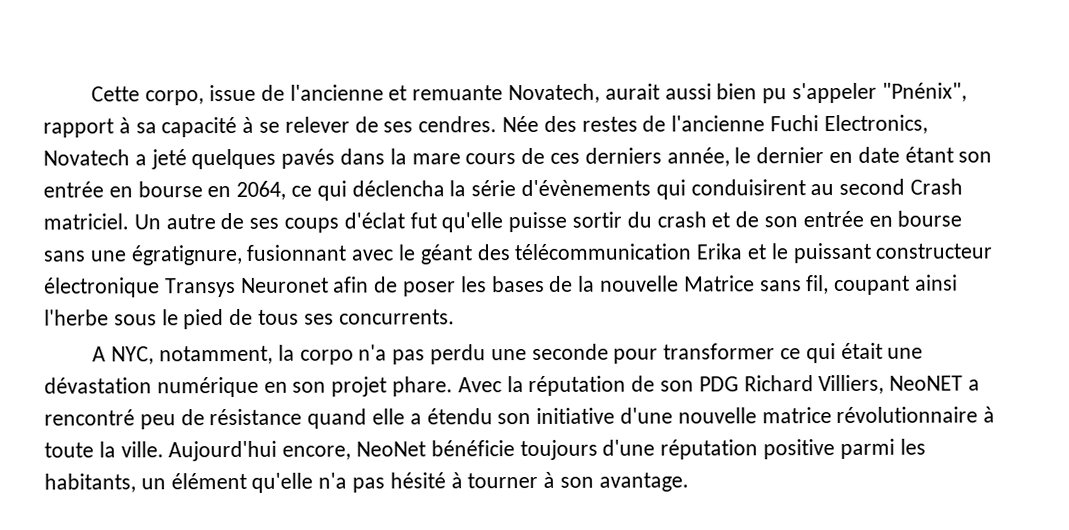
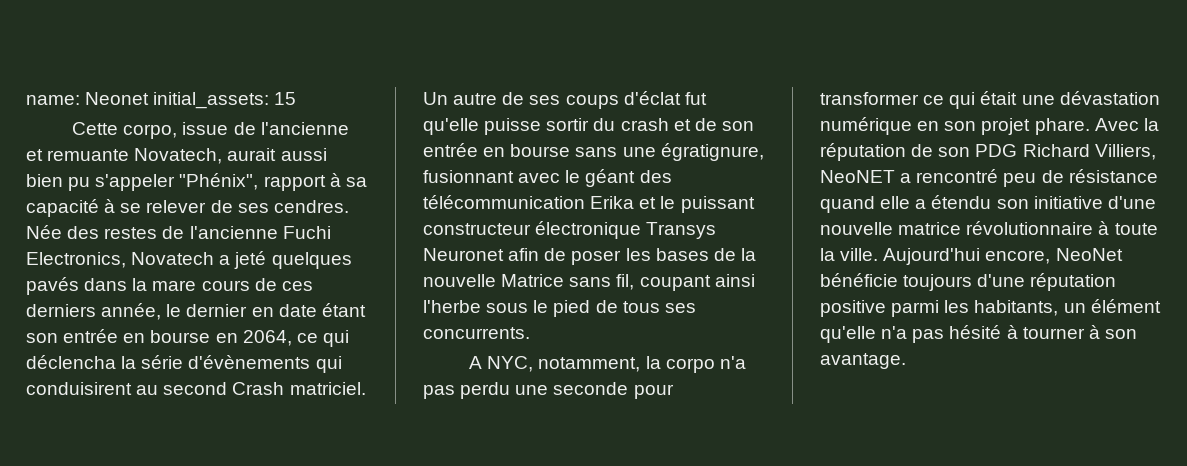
(91, 94) none -> [26,92,297,109] name: Neonet initial_assets: 15 //
[881,82,967,102] "Pnénix", -> [179,173,259,190] "Phénix",

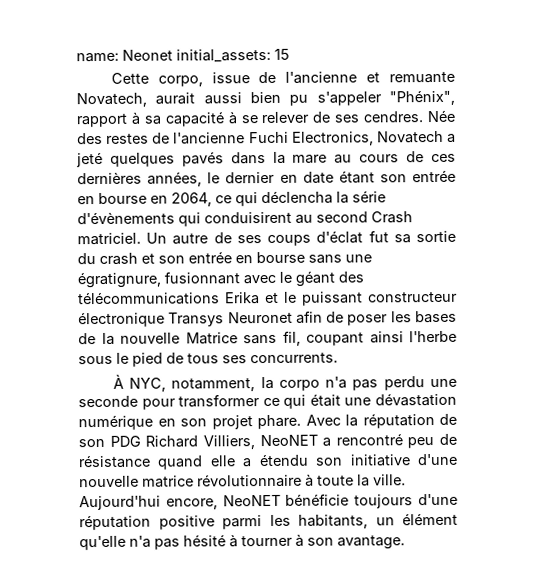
(197, 285) none -> [334,154,353,164] au
[26,303,162,320] derniers année, -> [77,171,203,187] dernières années,
[423,118,590,135] qu'elle puisse sortir -> [393,230,457,244] sa sortie
[694,118,717,131] de -> (155, 258) none
[423,195,585,209] télécommunication -> [77,291,220,306] télécommunications
[469,356,483,369] A -> [112,373,124,389] À
[1055,248,1123,261] NeoNet -> [222,494,281,507] NeoNET

